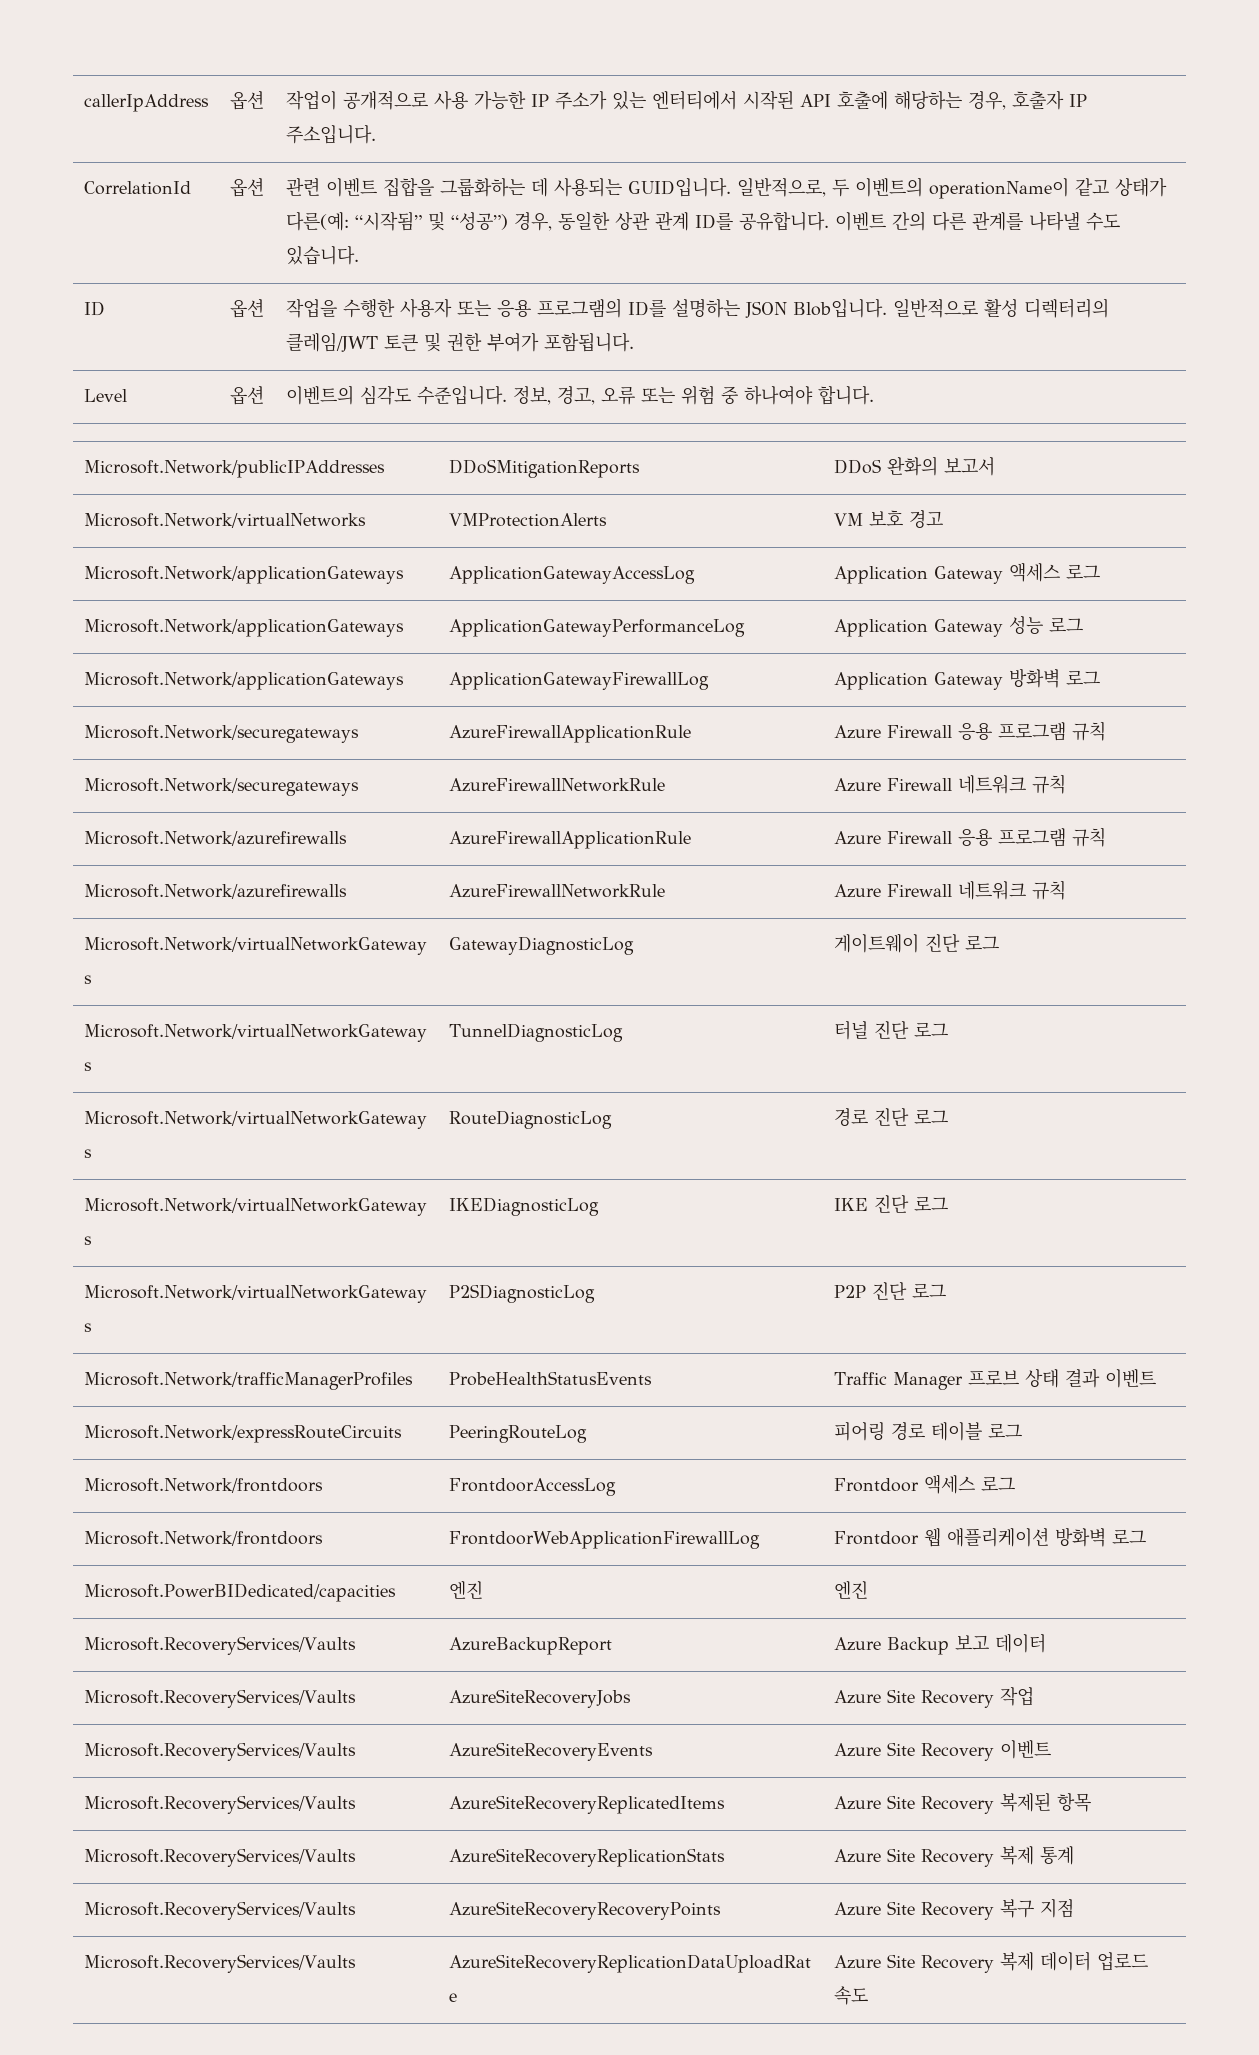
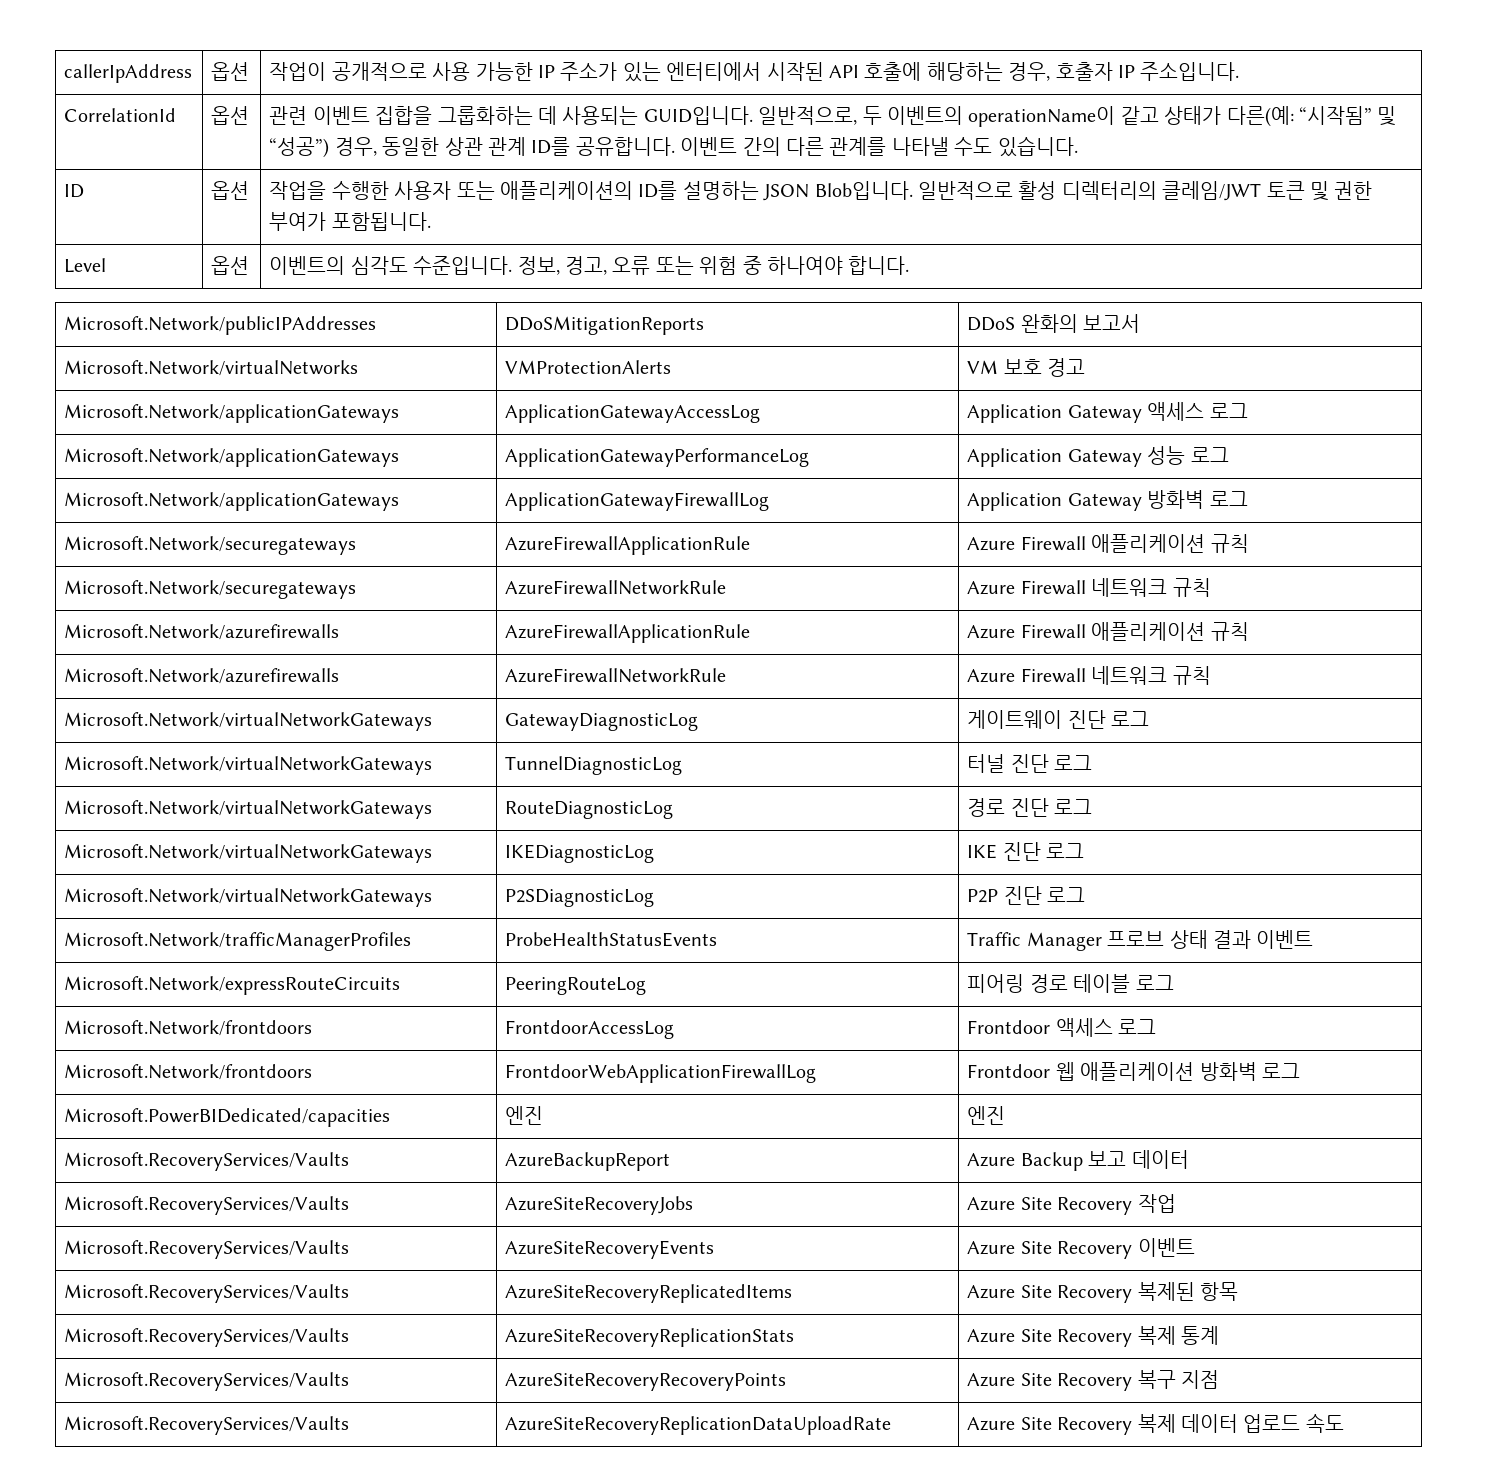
[496,298,622,318] 응용 프로그램의 -> [499,181,633,200] 애플리케이션의
[957,722,1066,741] 응용 프로그램 -> [1091,534,1206,553] 애플리케이션
[957,828,1066,847] 응용 프로그램 -> [1091,622,1206,641] 애플리케이션

